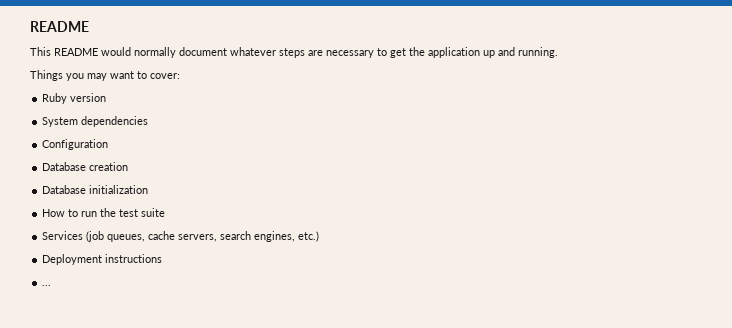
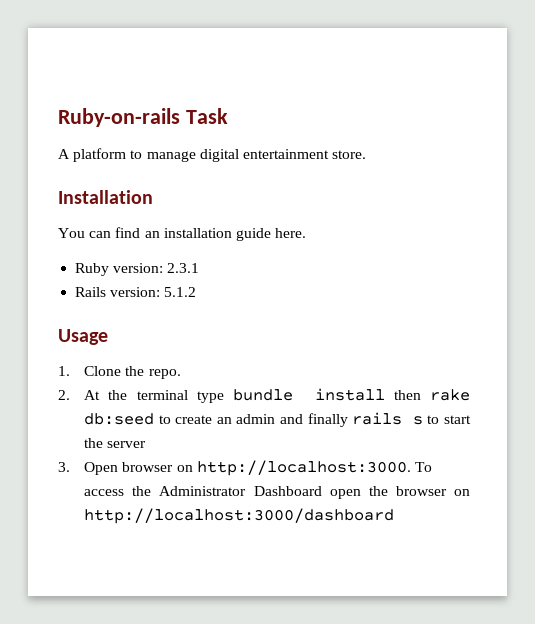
[30,21,89,32] [30,47,558,58] [30,70,180,81] [42,93,107,104] [42,116,149,127] [42,139,109,150] [42,162,129,171] [42,185,149,194] [42,208,166,217] [42,231,320,242] [42,254,163,265] [42,285,52,286] README // This README would normally document whatever steps are necessary to get the application up and running. // Things you may want to cover: // Ruby version // System dependencies // Configuration // Database creation // Database initialization // How to run the test suite // Services (job queues, cache servers, search engines, etc.) // Deployment instructions // ... -> [58,108,228,127] [58,148,367,162] [58,190,153,204] [58,227,307,241] [75,263,200,276] [75,287,197,297] [58,329,108,345] [58,366,181,379] [58,388,471,403] [84,412,471,427] [84,438,147,448] [58,460,432,476] [84,486,471,499] [84,508,395,524] Ruby-on-rails Task // A platform to manage digital entertainment store. // Installation // You can find an installation guide here. // Ruby version: 2.3.1 // Rails version: 5.1.2 // Usage // 1. Clone the repo. // 2. At the terminal type bundle install then rake db:seed to create an admin and finally rails s to start the server // 3. Open browser on http://localhost:3000. To access the Administrator Dashboard open the browser on http://localhost:3000/dashboard

